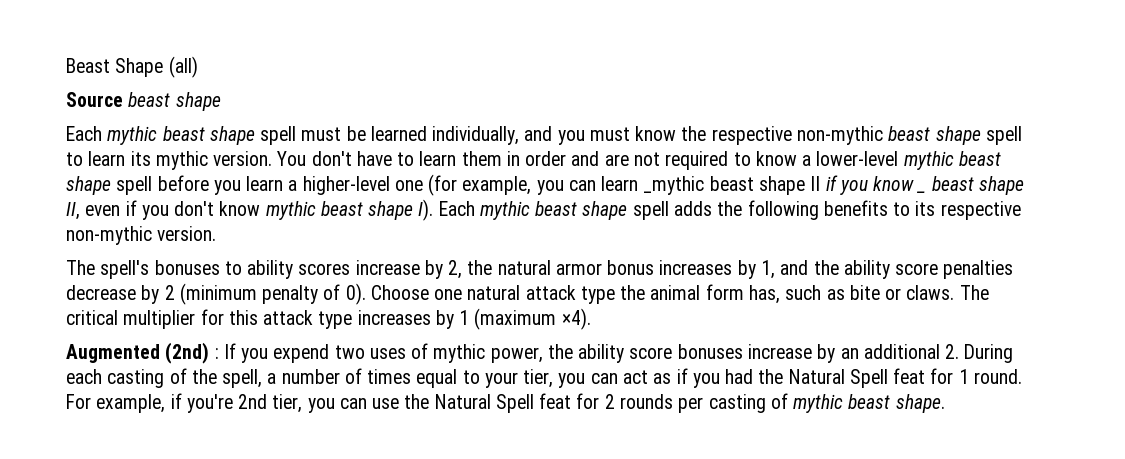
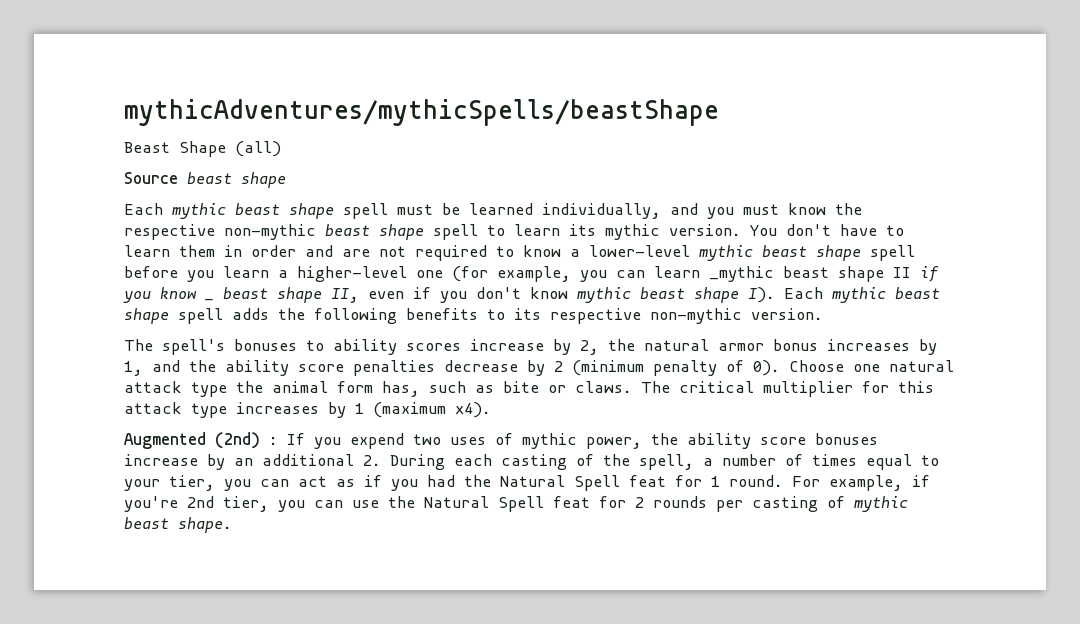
(66, 65) none -> [124,99,719,126] mythicAdventures/mythicSpells/beastShape //

